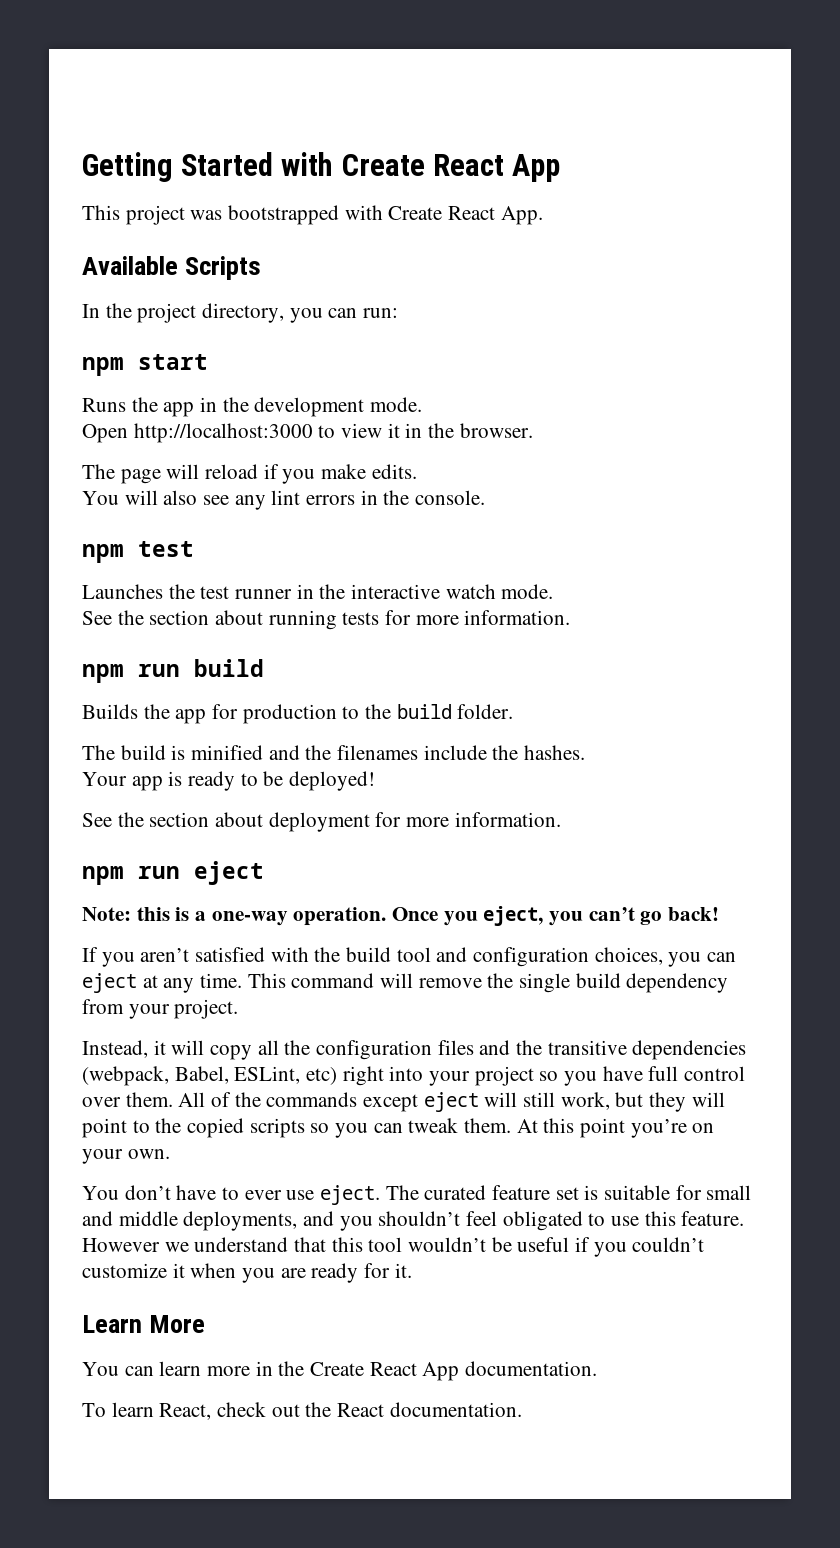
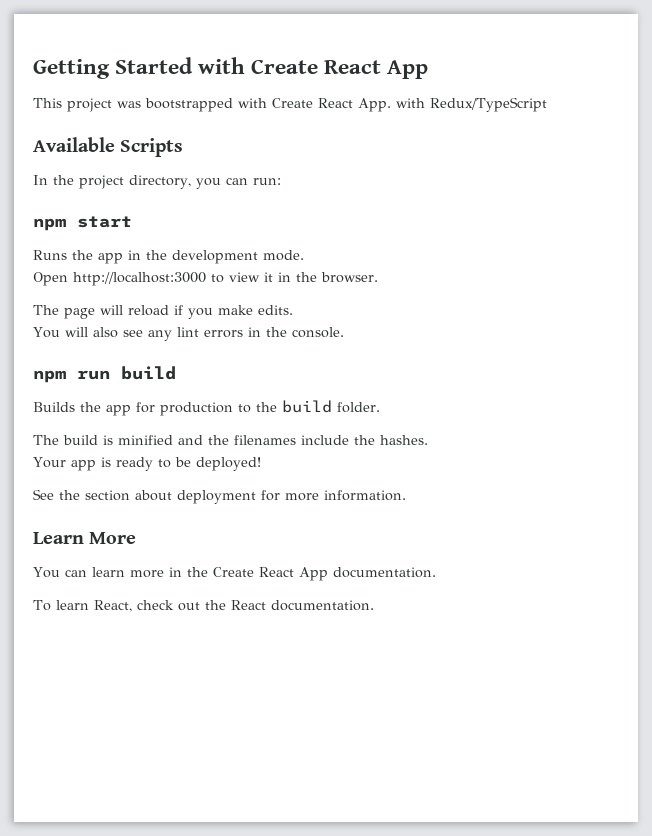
(543, 215) none -> [396,97,547,112] with Redux/TypeScript
[82,541,194,563] [82,584,554,599] [82,610,571,630] // npm test // Launches the test runner in the interactive watch mode. // See the section about running tests for more information. -> (344, 332) none
[82,861,264,885] [82,906,720,926] [82,947,737,967] [82,973,729,993] [82,999,239,1019] [82,1040,747,1060] [82,1066,746,1086] [82,1092,725,1112] [82,1118,715,1138] [82,1149,170,1164] [82,1185,752,1205] [82,1211,745,1231] [82,1237,705,1257] [82,1263,412,1283] // npm run eject // Note: this is a one-way operation. Once you eject, you can’t go back! // If you aren’t satisfied with the build tool and configuration choices, you can eject at any time. This command will remove the single build dependency from your project. // Instead, it will copy all the configuration files and the transitive dependencies (webpack, Babel, ESLint, etc) right into your project so you have full control over them. All of the commands except eject will still work, but they will point to the copied scripts so you can tweak them. At this point you’re on your own. // You don’t have to ever use eject. The curated feature set is suitable for small and middle deployments, and you shouldn’t feel obligated to use this feature. However we understand that this tool wouldn’t be useful if you couldn’t customize it when you are ready for it. -> (406, 495) none

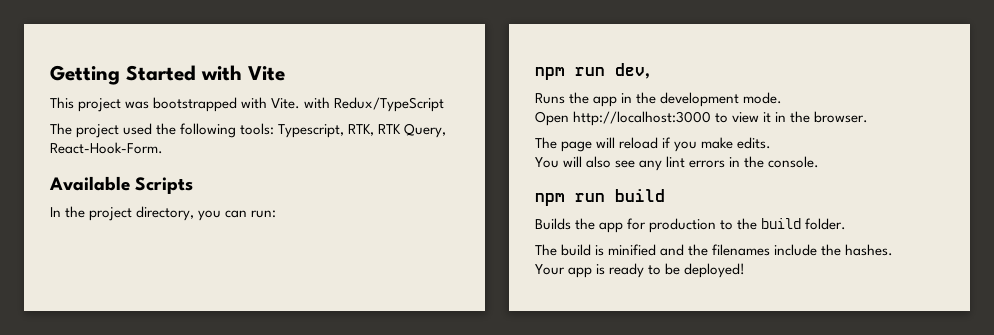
[251,59,429,79] Create React App -> [248,66,285,81] Vite
[272,98,391,112] Create React App. -> [271,98,301,109] Vite.
(547, 104) none -> [50,123,447,138] [50,142,163,154] // The project used the following tools: Typescript, RTK, RTK Query, React-Hook-Form.
[77,216,132,228] start -> [575,63,650,79] run dev,
[33,489,406,504] [33,532,137,544] [33,567,436,581] [33,600,374,612] // See the section about deployment for more information. // Learn More // You can learn more in the Create React App documentation. // To learn React, check out the React documentation. -> (746, 270) none

